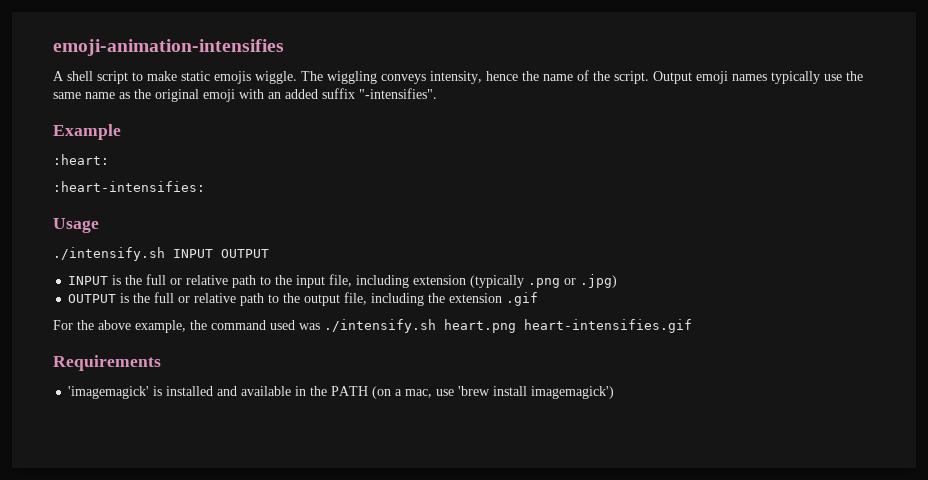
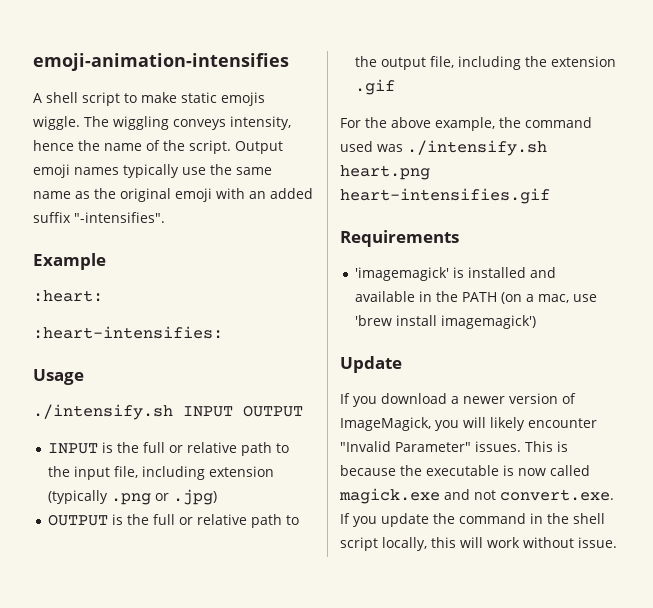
(615, 392) none -> [340,356,402,373] [340,393,576,407] [340,417,597,431] [340,441,568,452] [340,465,590,476] [339,488,614,504] [340,513,605,527] [340,537,617,551] // Update // If you download a newer version of ImageMagick, you will likely encounter "Invalid Parameter" issues. This is because the executable is now called magick.exe and not convert.exe. If you update the command in the shell script locally, this will work without issue.

